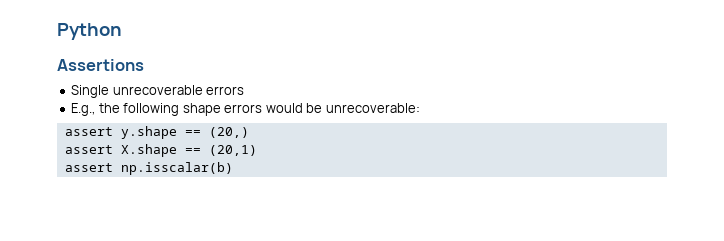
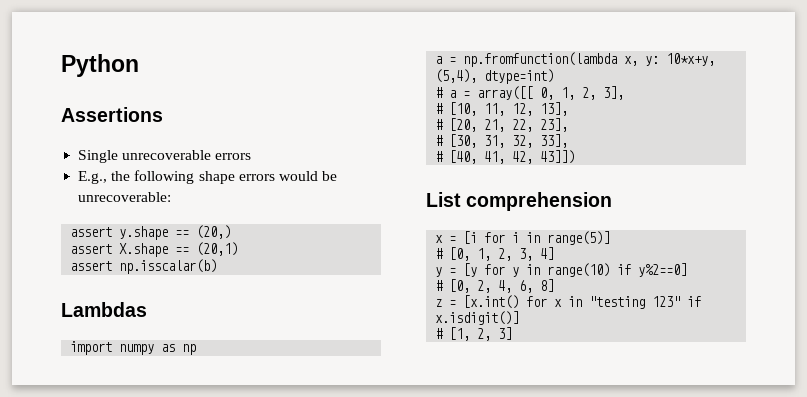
(233, 168) none -> [61,302,147,317] [70,341,197,355] [435,52,716,67] [435,69,555,84] [435,86,625,100] [435,102,569,116] [435,118,569,132] [435,134,569,148] [435,150,576,164] [426,192,613,211] [435,231,611,245] [435,247,555,261] [435,263,688,277] [435,279,555,293] [435,295,702,309] [435,311,520,325] [435,327,513,341] // Lambdas // import numpy as np // a = np.fromfunction(lambda x, y: 10*x+y, (5,4), dtype=int) // # a = array([[ 0, 1, 2, 3], // # [10, 11, 12, 13], // # [20, 21, 22, 23], // # [30, 31, 32, 33], // # [40, 41, 42, 43]]) // List comprehension // x = [i for i in range(5)] // # [0, 1, 2, 3, 4] // y = [y for y in range(10) if y%2==0] // # [0, 2, 4, 6, 8] // z = [x.int() for x in "testing 123" if x.isdigit()] // # [1, 2, 3]

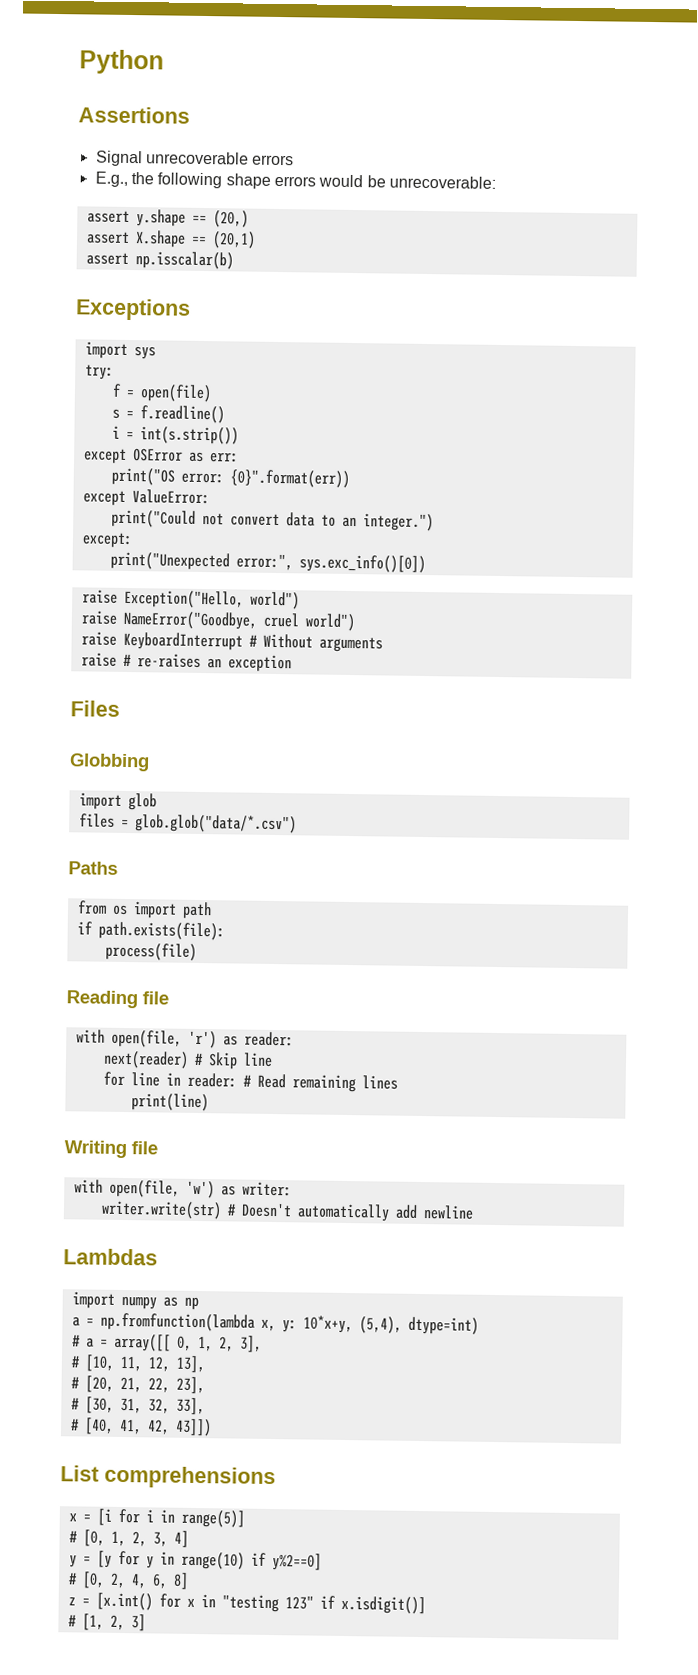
[78,150,119,163] Single -> [95,150,143,167] Signal
(218, 266) none -> [75,298,191,321] [84,341,156,360] [84,364,114,380] [111,383,212,403] [111,405,225,424] [111,425,239,445] [83,448,239,464] [110,467,350,488] [82,489,210,506] [110,509,434,532] [81,532,133,549] [109,551,426,574] [81,589,300,610] [80,610,356,632] [80,631,383,653] [80,652,292,673] [70,700,120,717] [69,753,150,772] [78,792,157,811] [78,813,297,834] [68,861,118,875] [76,900,212,920] [76,921,225,941] [104,942,197,961] [66,990,169,1009] [75,1029,294,1049] [102,1050,273,1070] [102,1071,398,1093] [130,1093,209,1112] [64,1140,158,1159] [73,1179,292,1199] [100,1200,474,1222] // Exceptions // import sys // try: // f = open(file) // s = f.readline() // i = int(s.strip()) // except OSError as err: // print("OS error: {0}".format(err)) // except ValueError: // print("Could not convert data to an integer.") // except: // print("Unexpected error:", sys.exc_info()[0]) // raise Exception("Hello, world") // raise NameError("Goodbye, cruel world") // raise KeyboardInterrupt # Without arguments // raise # re-raises an exception // Files // Globbing // import glob // files = glob.glob("data/*.csv") // Paths // from os import path // if path.exists(file): // process(file) // Reading file // with open(file, 'r') as reader: // next(reader) # Skip line // for line in reader: # Read remaining lines // print(line) // Writing file // with open(file, 'w') as writer: // writer.write(str) # Doesn't automatically add newline
[466,192,613,211] comprehension -> [104,1465,276,1490] comprehensions

